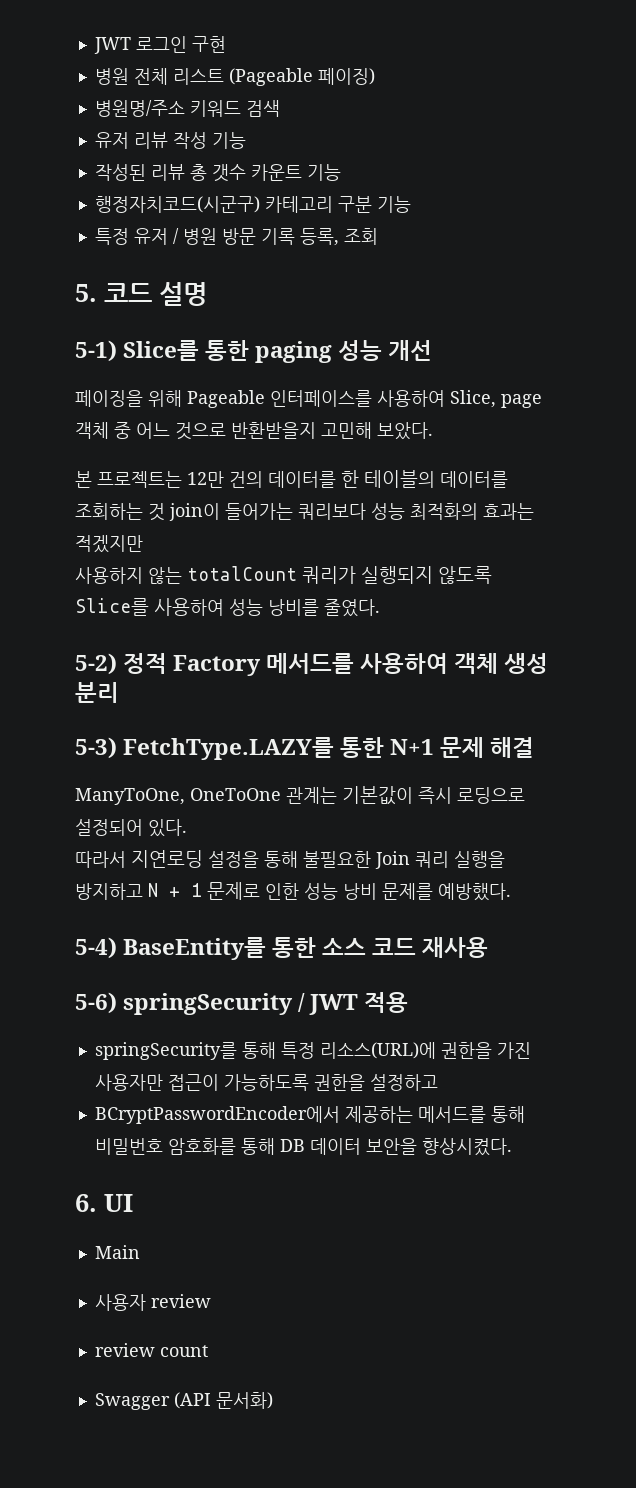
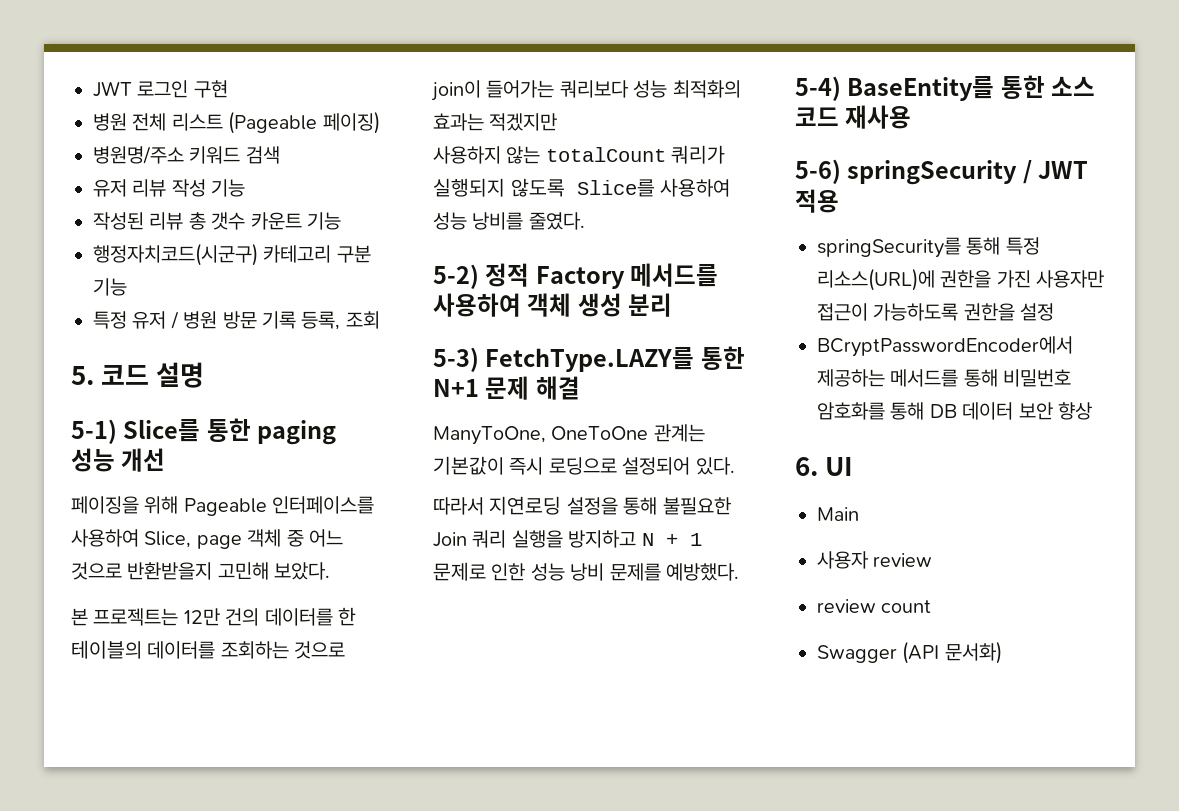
[148,503,165,521] 것 -> [294,641,346,659] 것으로
[369,1074,438,1091] 설정하고 -> [1020,303,1055,321] 설정
[365,1138,512,1156] 보안을 향상시켰다. -> [1018,402,1092,420] 보안 향상

